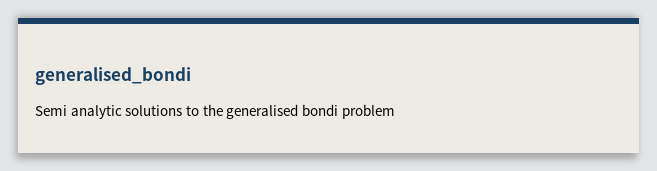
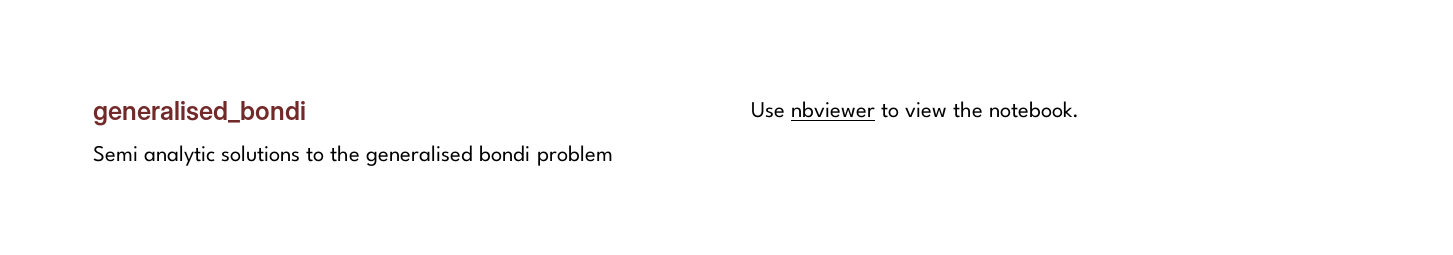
(395, 111) none -> [751,101,1080,118] // Use nbviewer to view the notebook.

